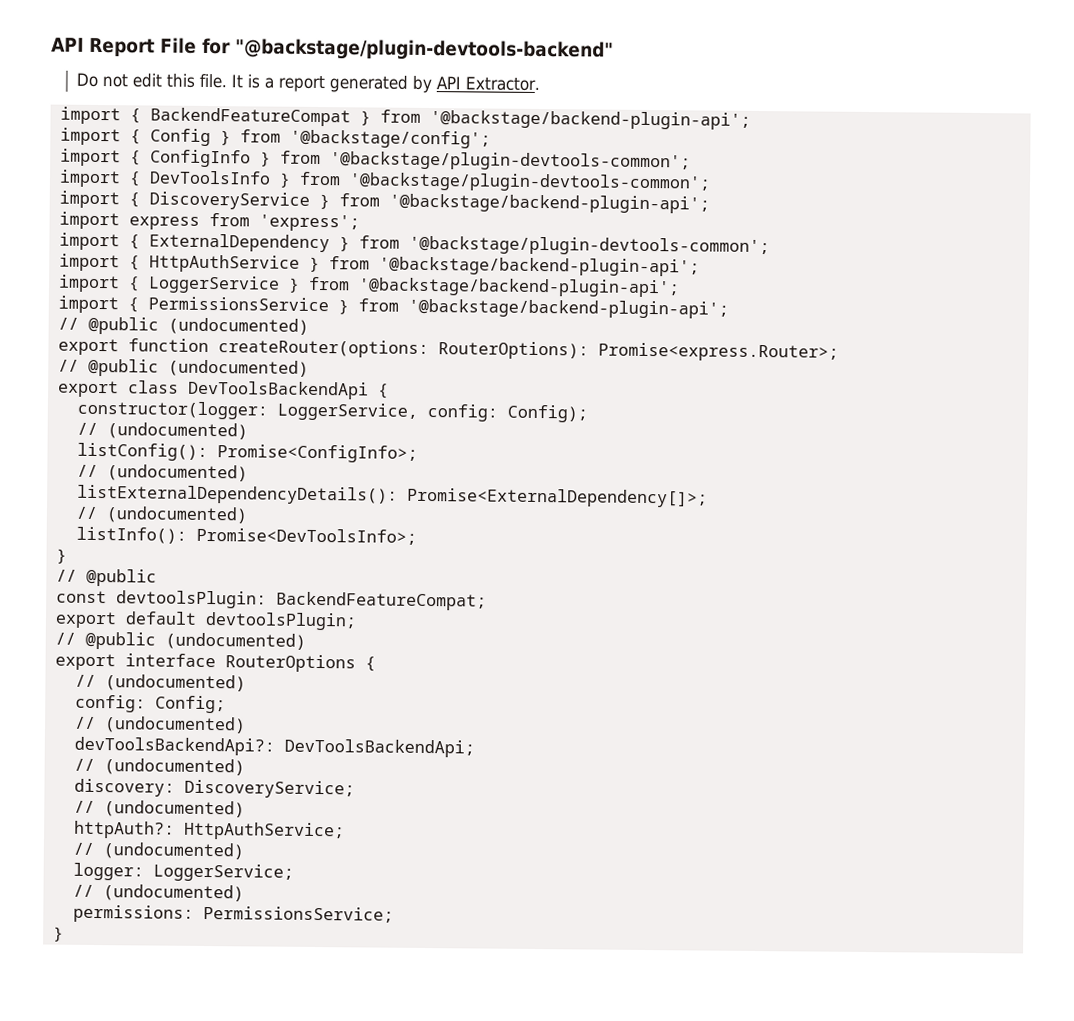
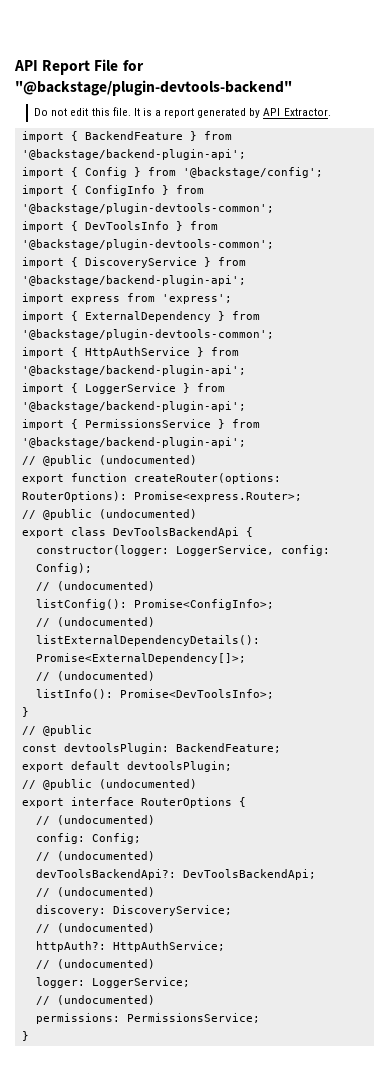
[149,107,351,127] BackendFeatureCompat -> [84,131,183,140] BackendFeature
[275,591,487,611] BackendFeatureCompat; -> [175,743,281,753] BackendFeature;

